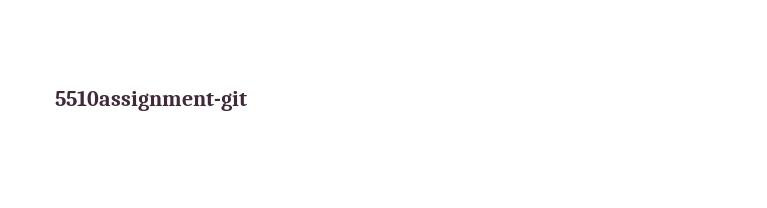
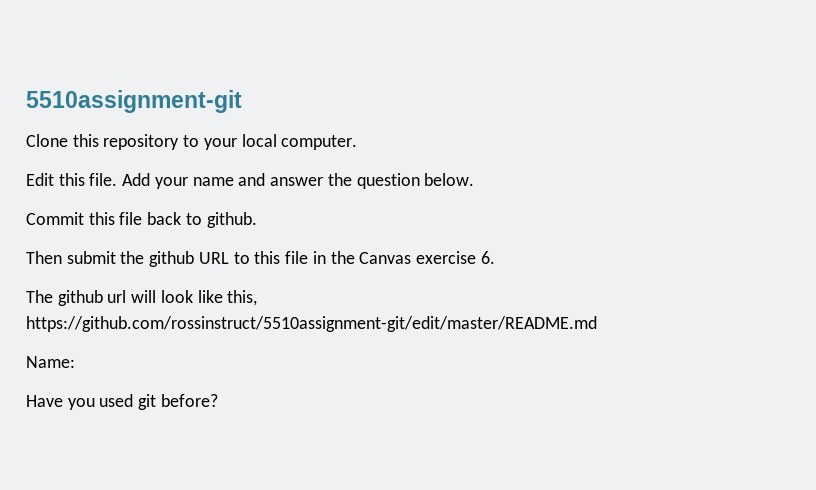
(247, 100) none -> [26,134,358,150] [26,173,475,189] [26,212,257,228] [26,251,495,267] [26,290,258,306] [26,316,597,332] [26,356,75,368] [26,394,218,410] // Clone this repository to your local computer. // Edit this file. Add your name and answer the question below. // Commit this file back to github. // Then submit the github URL to this file in the Canvas exercise 6. // The github url will look like this, https://github.com/rossinstruct/5510assignment-git/edit/master/README.md // Name: // Have you used git before?

